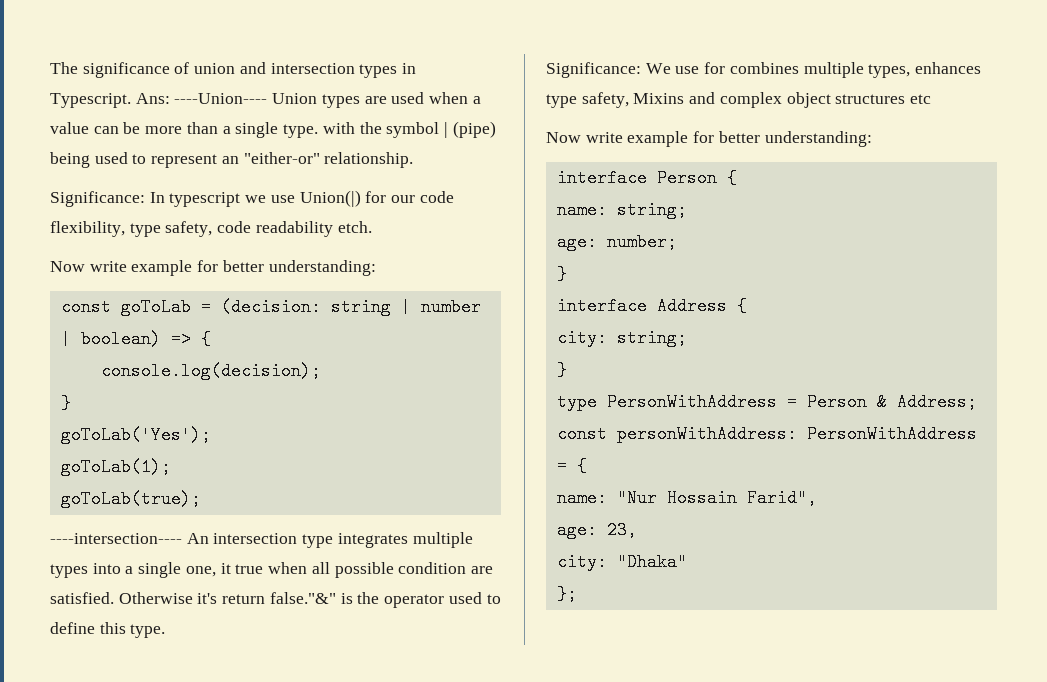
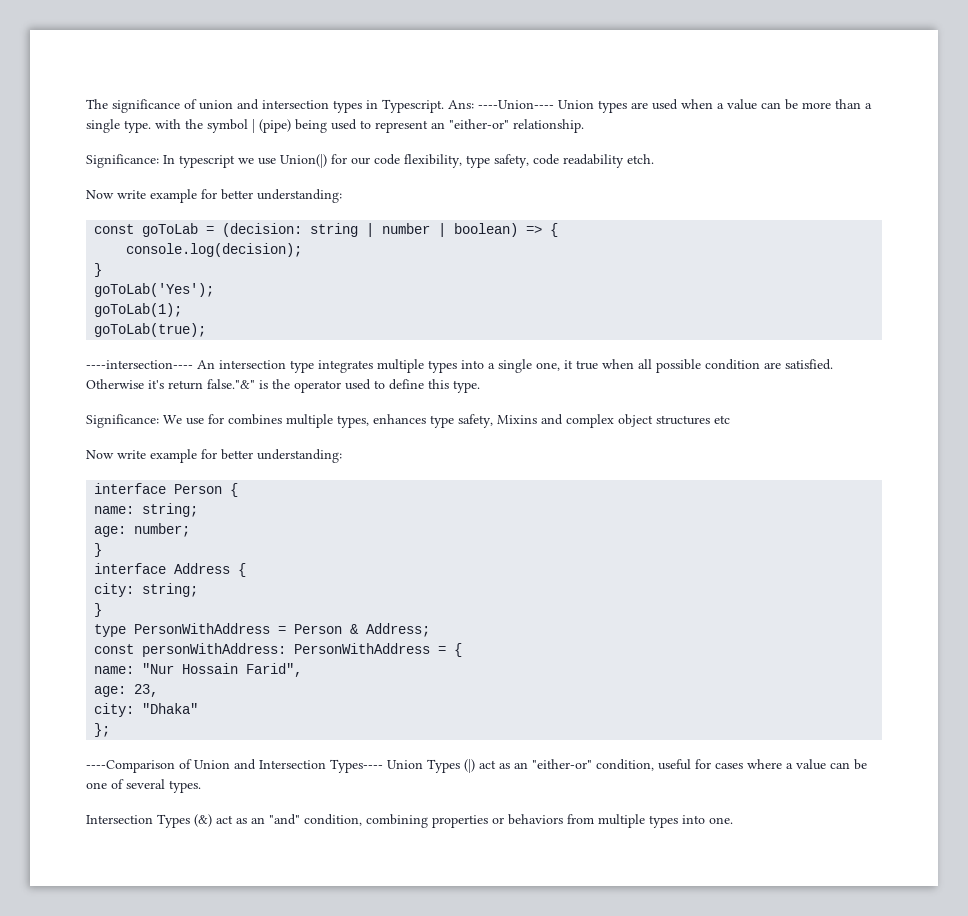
(577, 594) none -> [86,759,867,773] [86,779,201,793] [86,814,733,828] // ----Comparison of Union and Intersection Types---- Union Types (|) act as an "either-or" condition, useful for cases where a value can be one of several types. // Intersection Types (&) act as an "and" condition, combining properties or behaviors from multiple types into one.

